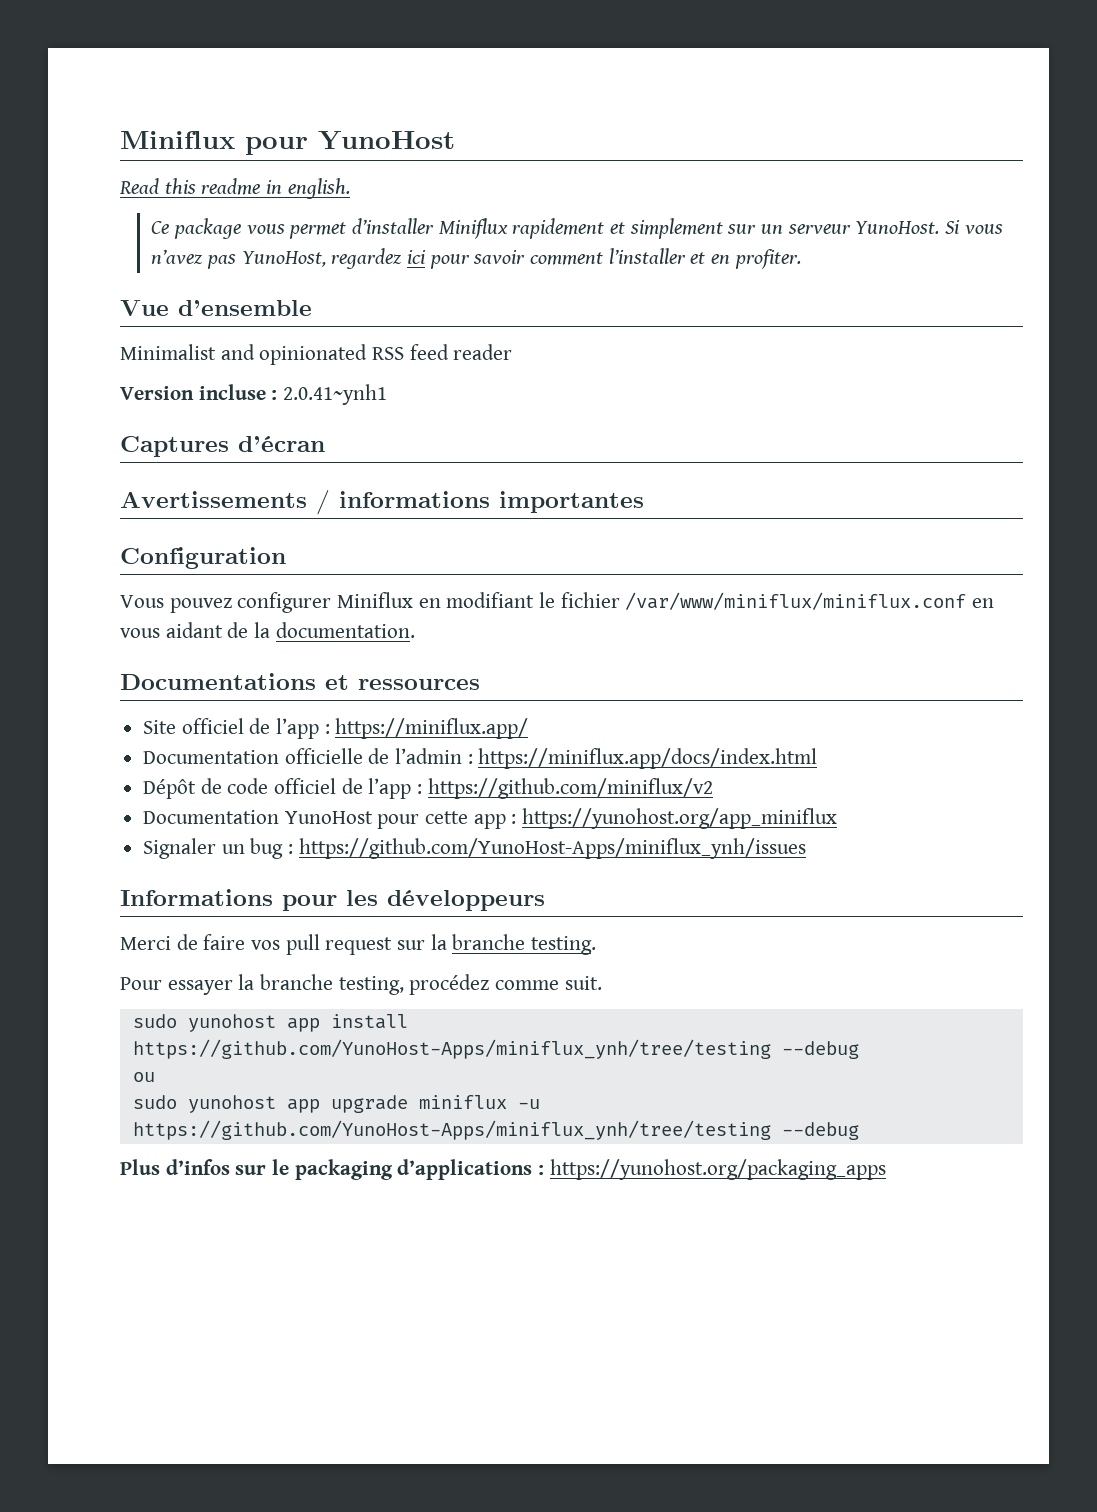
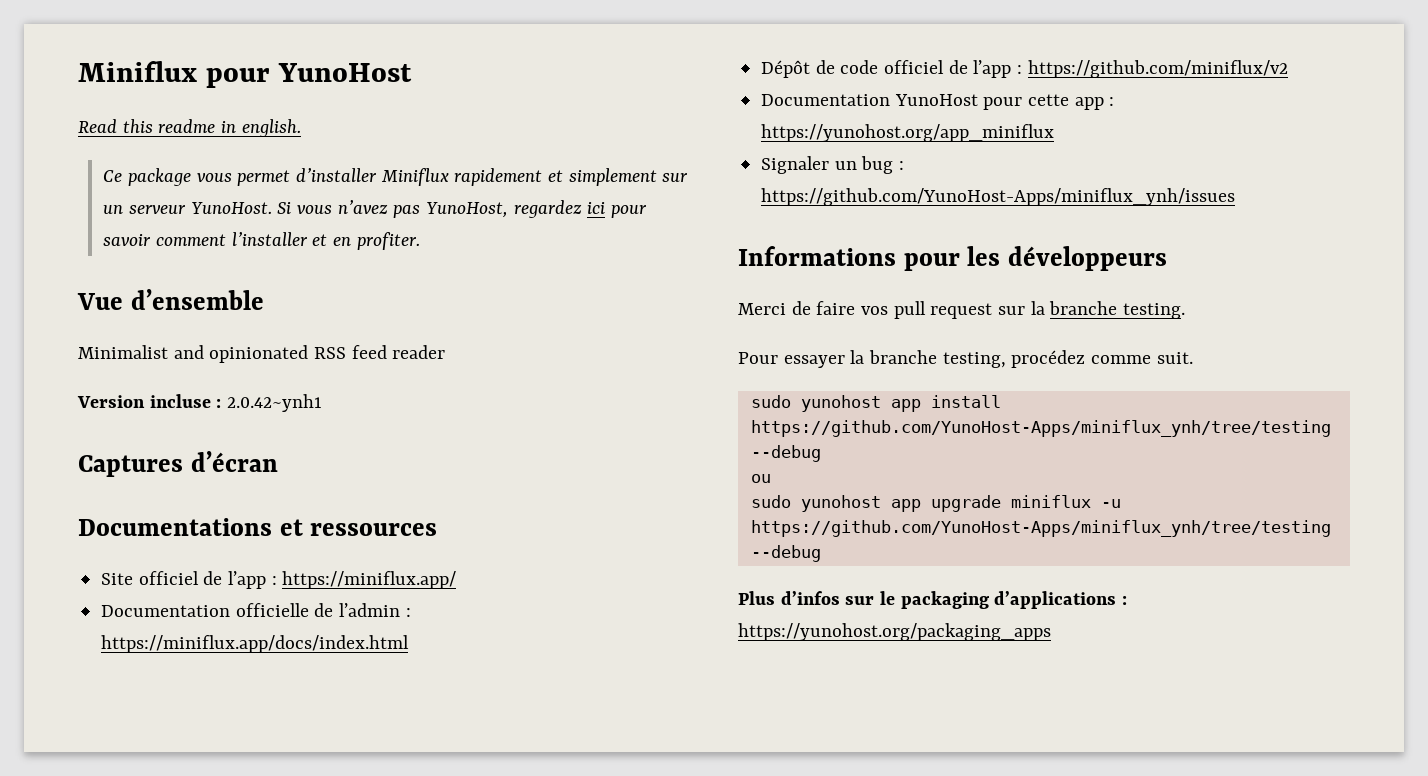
[283,384,388,405] 2.0.41~ynh1 -> [227,394,323,412] 2.0.42~ynh1
[120,490,644,515] [120,547,286,569] [120,592,995,613] [120,622,415,638] // Avertissements / informations importantes // Configuration // Vous pouvez configurer Miniflux en modifiant le fichier /var/www/miniflux/miniflux.conf en vous aidant de la documentation. -> (278, 461) none

